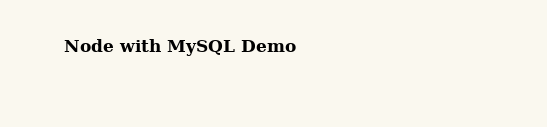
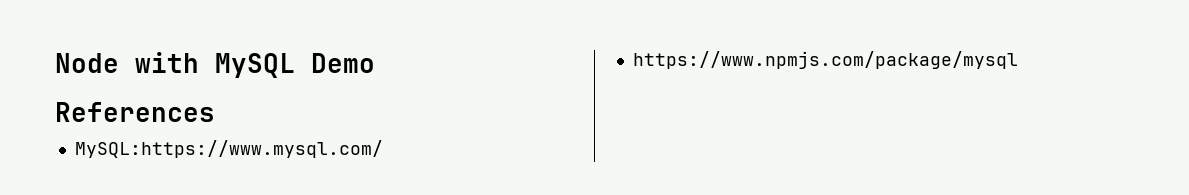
(296, 46) none -> [55,102,215,122] [74,140,383,158] [632,51,1018,69] // References // MySQL:https://www.mysql.com/ // https://www.npmjs.com/package/mysql

